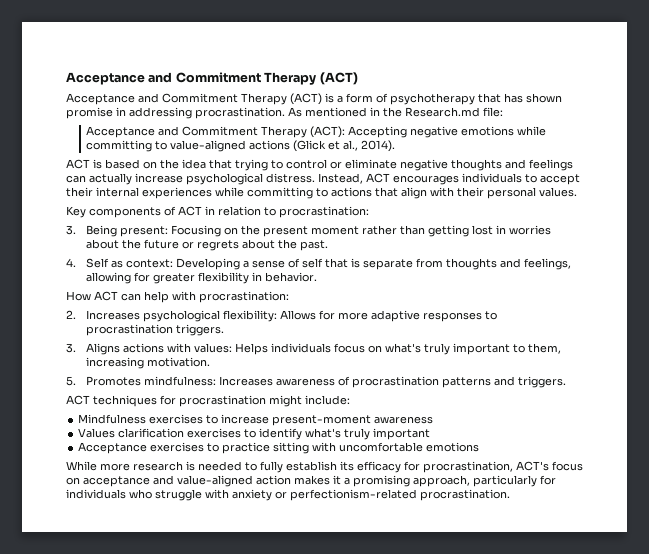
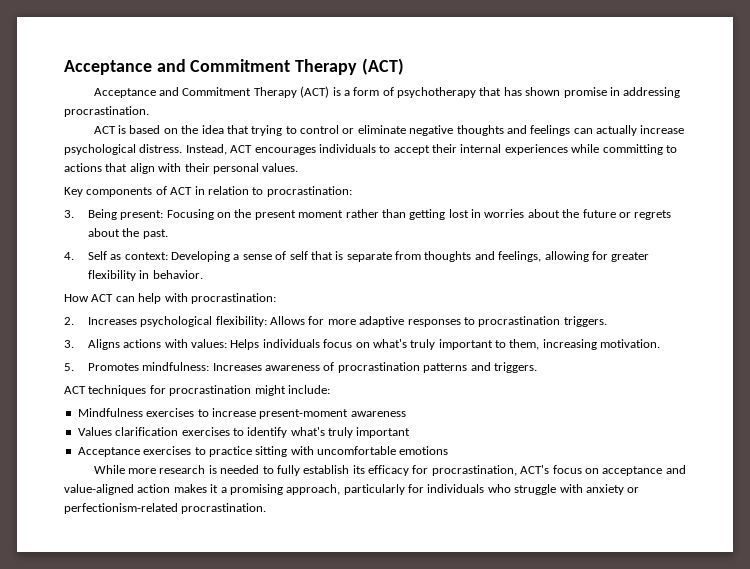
[288,107,503,117] [86,126,547,138] [86,140,396,152] As mentioned in the Research.md file: // Acceptance and Commitment Therapy (ACT): Accepting negative emotions while committing to value-aligned actions (Glick et al., 2014). -> (149, 111) none

